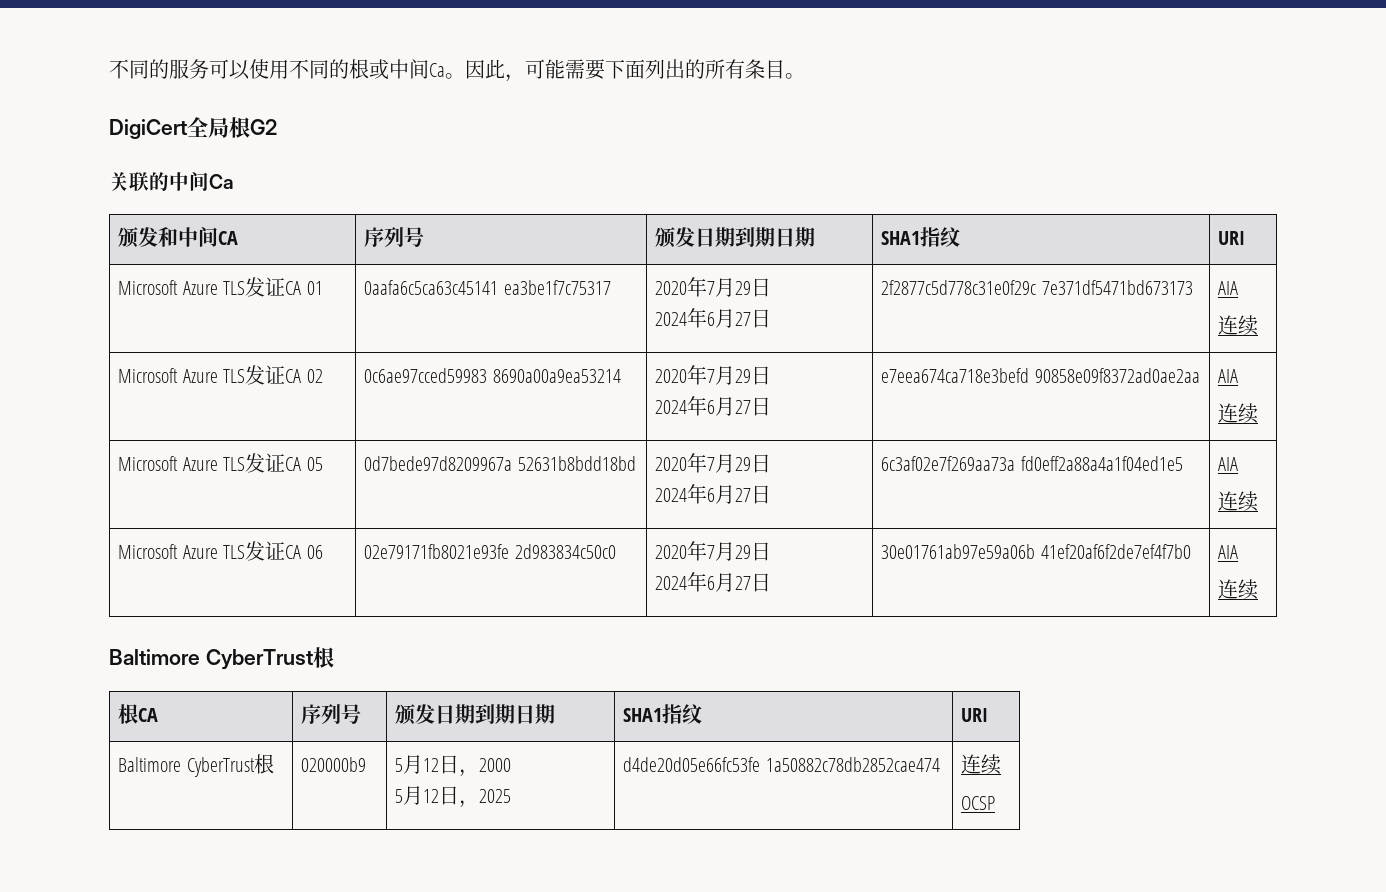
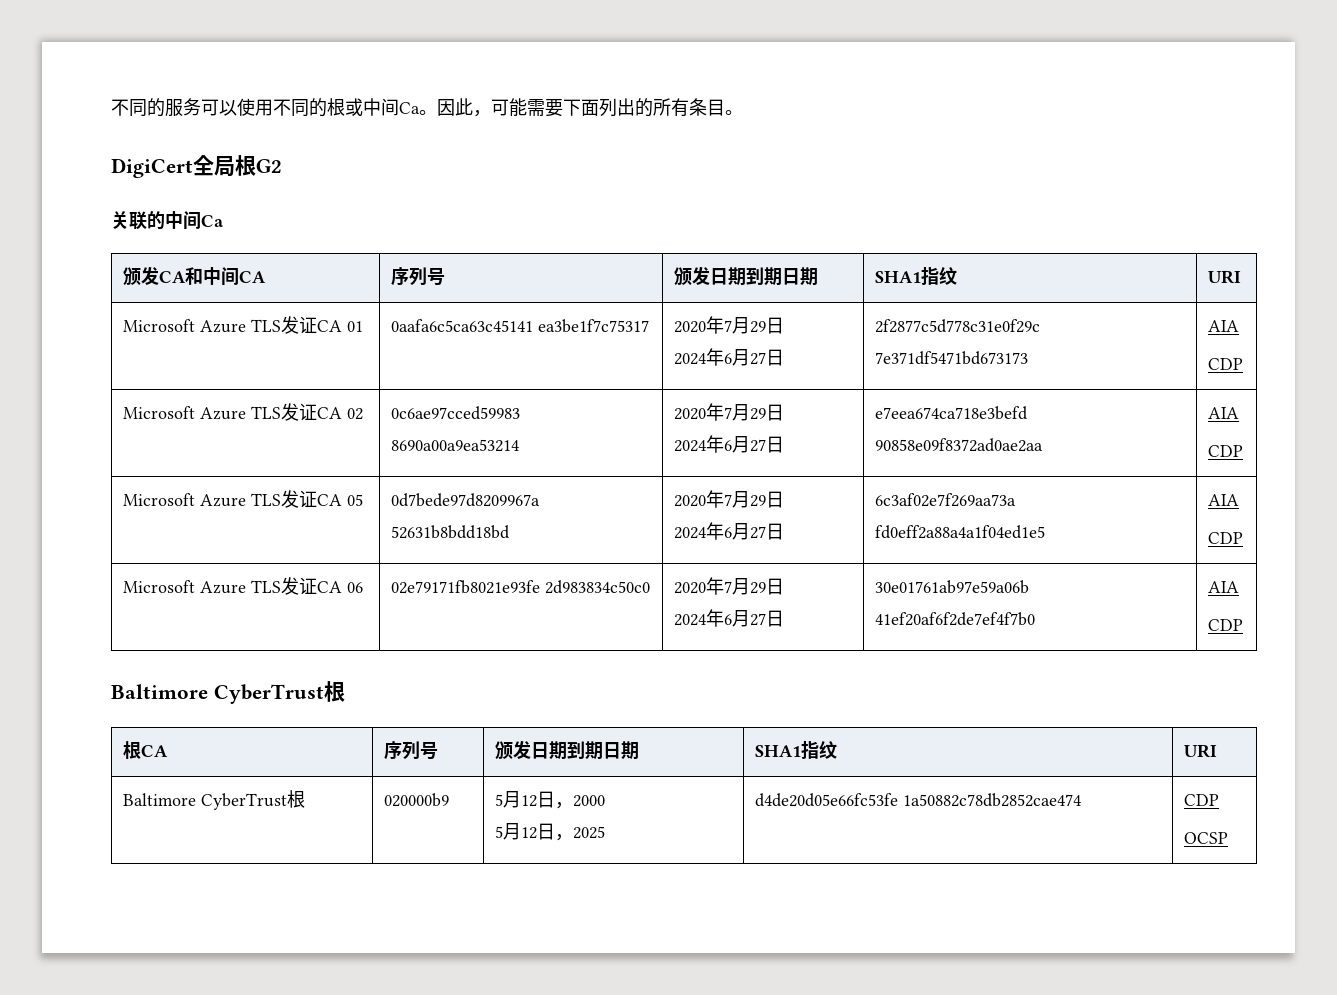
(159, 237) none -> [158,271,186,283] CA
[1218,315,1259,336] 连续 -> [1207,358,1243,370] CDP
[1218,403,1259,424] 连续 -> [1207,445,1243,457] CDP
[1218,491,1259,512] 连续 -> [1207,532,1243,544] CDP
[1218,579,1259,600] 连续 -> [1207,619,1243,631] CDP
[961,754,1002,775] 连续 -> [1183,794,1219,806] CDP

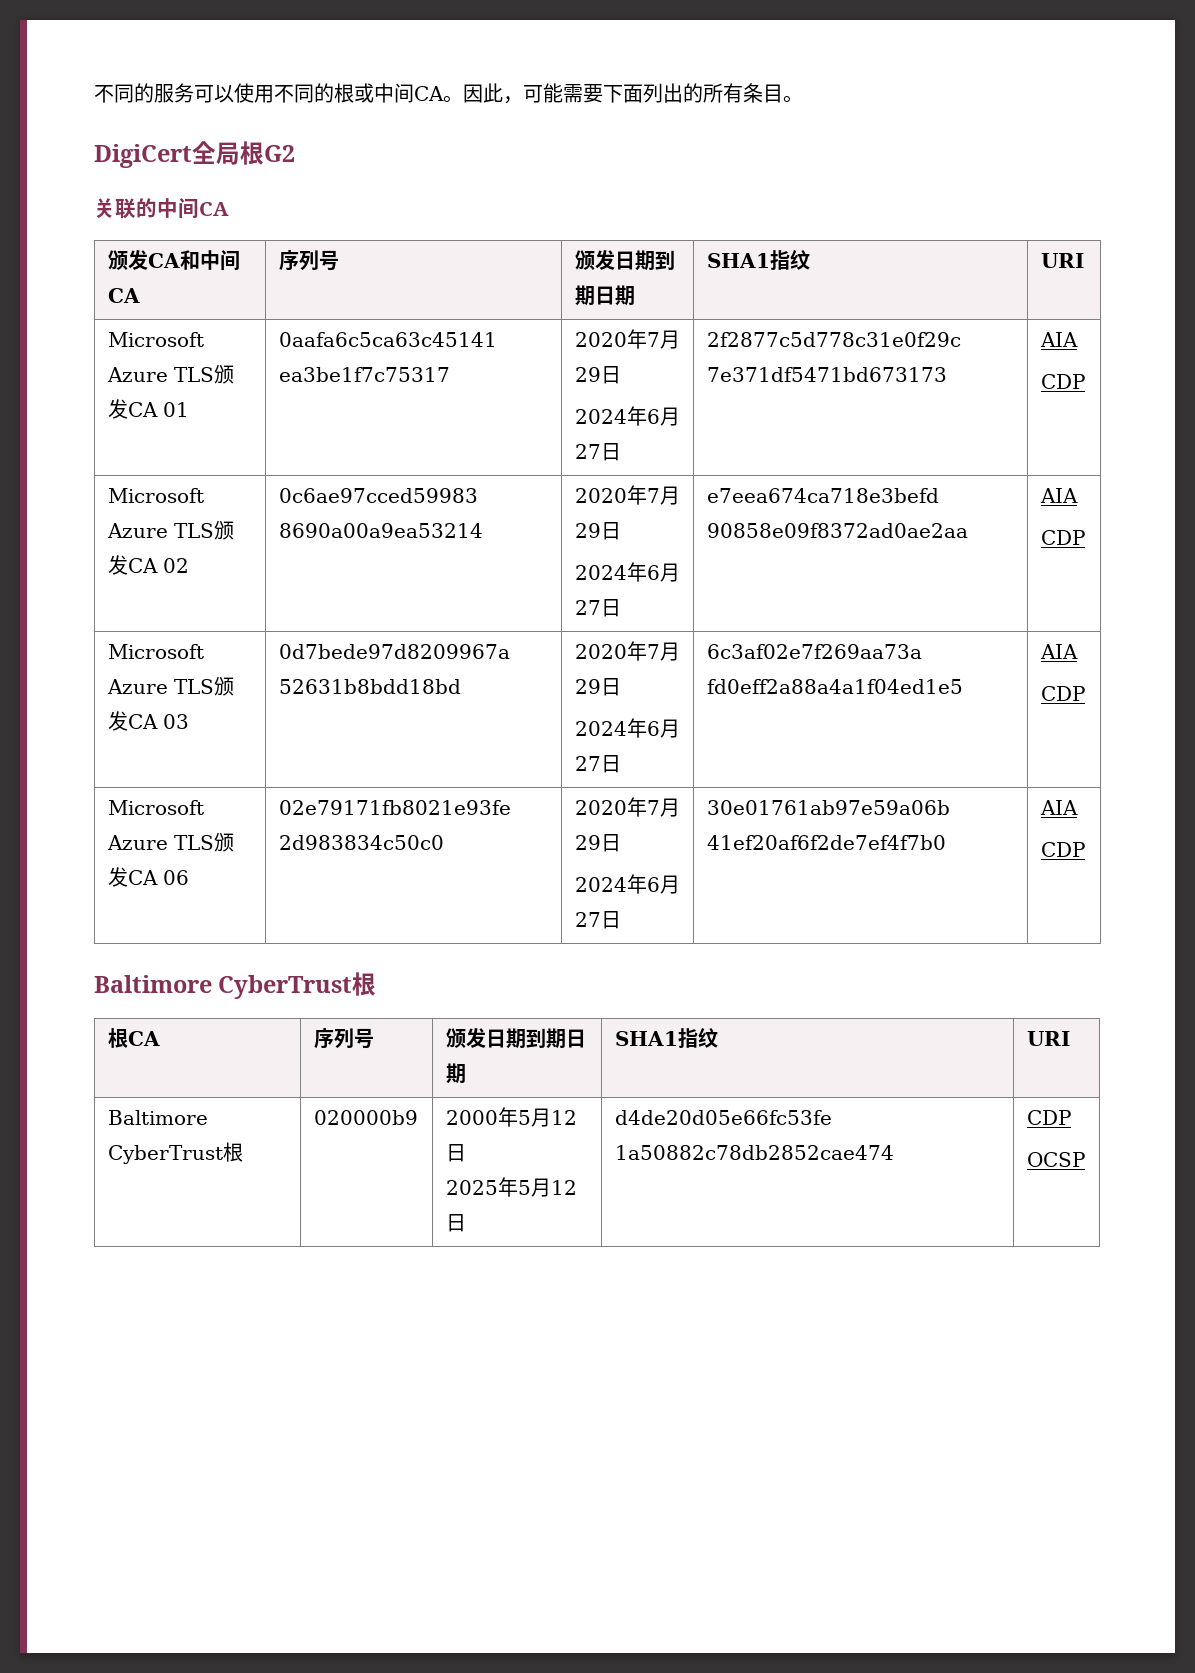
[399,102,420,114] Ca -> [414,86,444,101] CA
[201,215,224,227] Ca -> [199,202,229,216] CA
[280,316,317,334] 发证 -> [213,364,234,384] [107,399,128,419] 颁发
[280,403,317,421] 发证 -> [213,520,234,540] [107,555,128,575] 颁发
[280,490,363,508] 发证CA 05 -> [213,676,234,696] [107,711,189,731] 颁发CA 03
[280,577,317,595] 发证 -> [213,832,234,852] [107,867,128,887] 颁发
[494,791,605,809] [494,823,605,841] 5月12日，2000 // 5月12日，2025 -> [445,1107,577,1127] [445,1144,466,1162] [445,1177,577,1197] [445,1214,466,1232] 2000年5月12日 // 2025年5月12日

